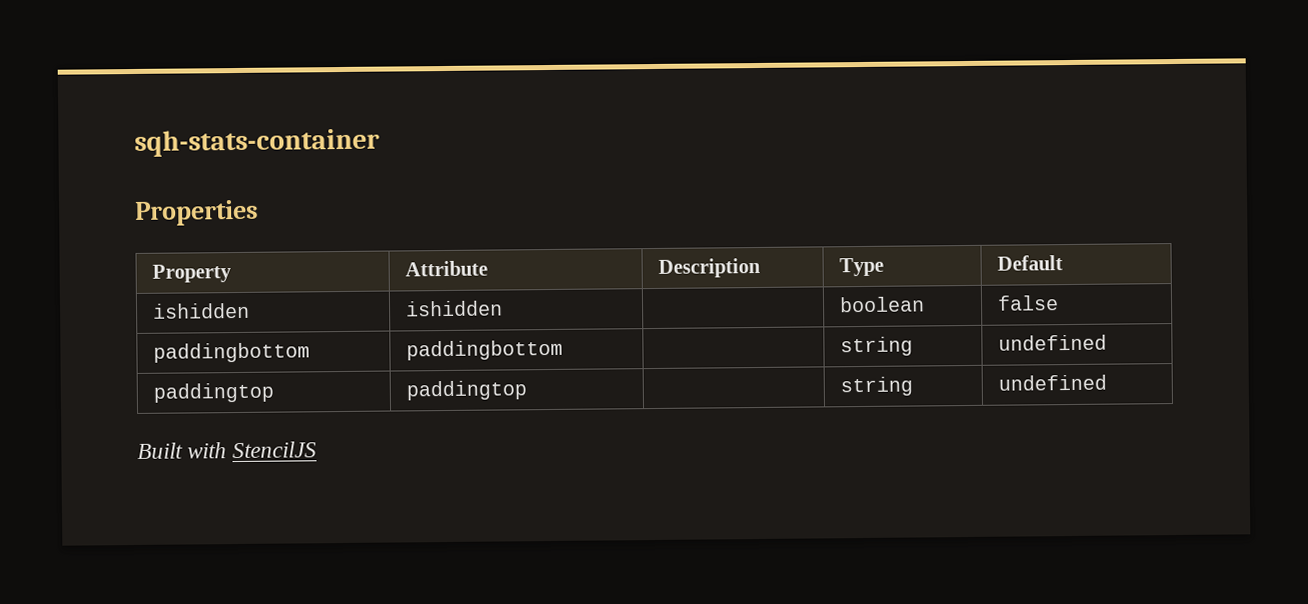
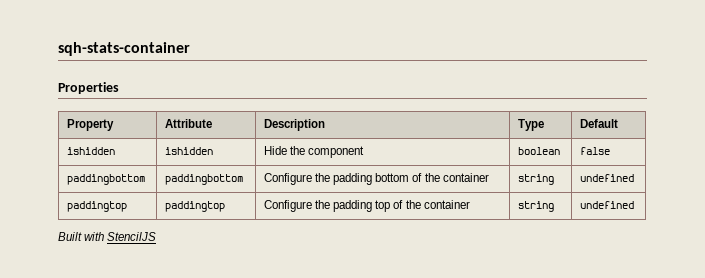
(503, 308) none -> [263,146,365,158] Hide the component
[839,336,913,357] [997,334,1107,351] [152,382,274,403] [405,380,527,401] | string | undefined // paddingtop | paddingtop | -> [263,173,489,185] [517,174,554,185] [579,174,634,182] [66,201,127,212] [164,201,225,212] [263,200,470,212] Configure the padding bottom of the container | string | undefined // paddingtop | paddingtop | Configure the padding top of the container

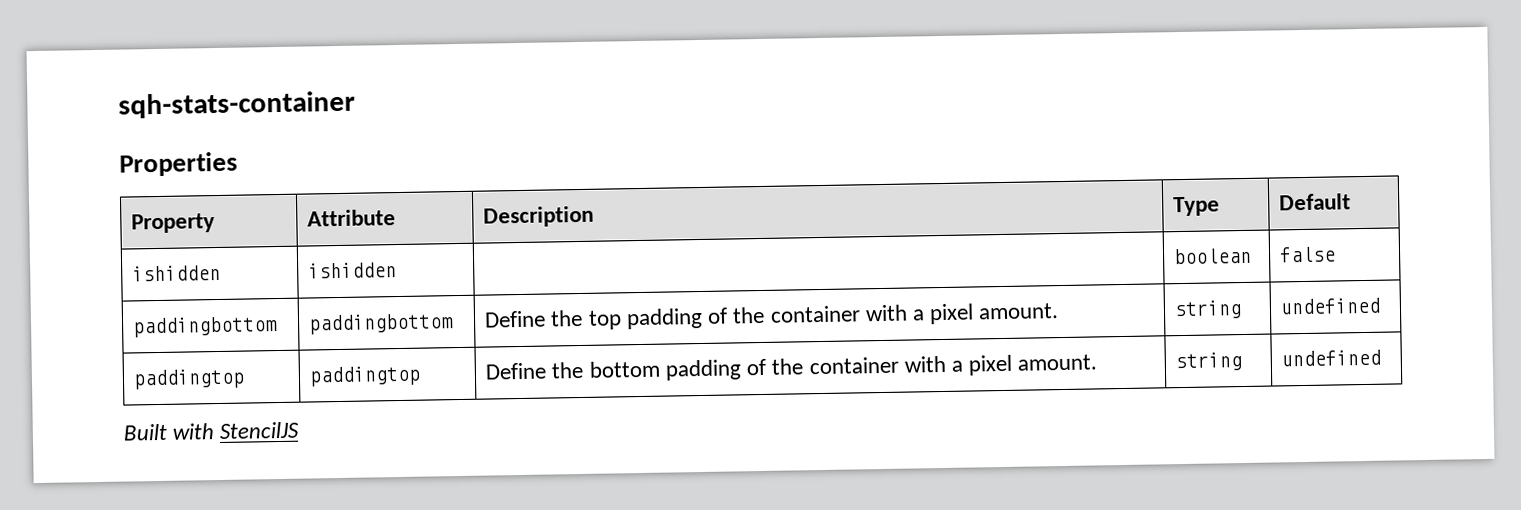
[263,146,365,158] Hide the component -> (398, 270) none
[263,173,489,185] Configure the padding bottom of the container -> [484,303,1060,330] Define the top padding of the container with a pixel amount.
[263,200,470,212] Configure the padding top of the container -> [485,354,1098,381] Define the bottom padding of the container with a pixel amount.

